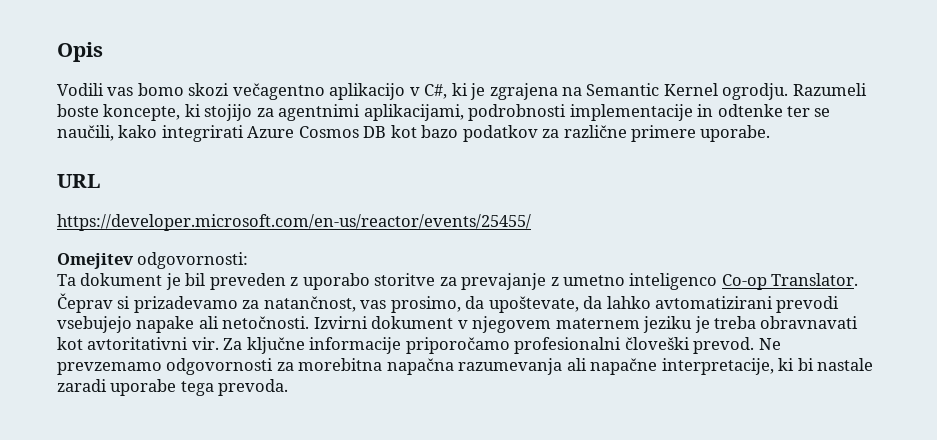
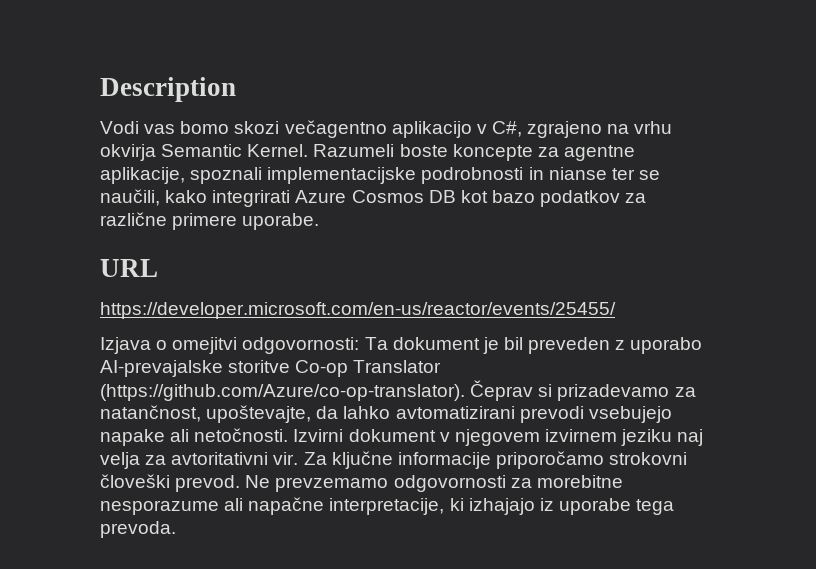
[57,42,103,62] [57,83,104,96] Opis // Vodili -> [100,77,236,102] [100,121,139,134] Description // Vodi
[451,83,867,100] [57,104,783,121] ki je zgrajena na Semantic Kernel ogrodju. Razumeli boste koncepte, ki stojijo za agentnimi aplikacijami, podrobnosti implementacije in odtenke -> [527,121,673,138] [100,144,635,161] [100,167,607,184] zgrajeno na vrhu okvirja Semantic Kernel. Razumeli boste koncepte za agentne aplikacije, spoznali implementacijske podrobnosti in nianse
[57,253,133,269] Omejitev -> [100,337,238,354] Izjava o omejitvi
(249, 260) // -> (360, 345) none
[374,273,859,290] storitve za prevajanje z umetno inteligenco Co-op Translator. -> [100,360,442,377] [100,384,465,401] AI-prevajalske storitve Co-op Translator (https://github.com/Azure/co-op-translator).
[360,296,579,313] vas prosimo, da upoštevate, -> [206,405,312,423] upoštevajte,
[555,316,859,333] [57,337,83,350] maternem jeziku je treba obravnavati kot -> [544,429,704,446] [100,452,167,469] izvirnem jeziku naj velja za
[514,337,622,354] profesionalni -> [609,452,688,465] strokovni
[298,358,563,375] morebitna napačna razumevanja -> [536,475,623,488] [100,500,219,515] morebitne nesporazume
[797,358,874,371] [57,379,107,392] bi nastale zaradi -> [468,498,554,515] izhajajo iz

